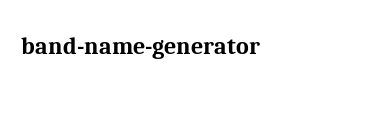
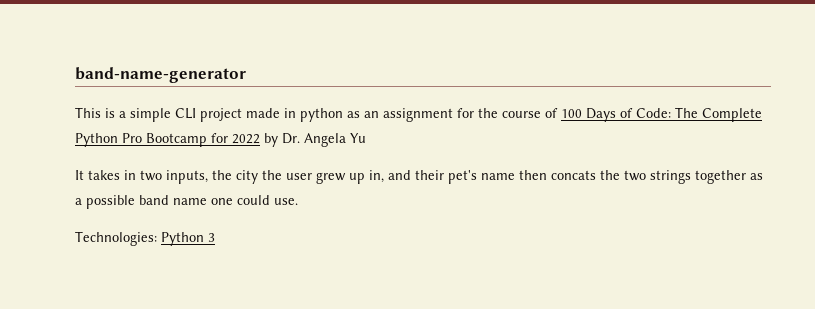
(260, 48) none -> [75,107,762,122] [75,133,366,147] [75,170,763,184] [75,195,298,209] [75,231,215,246] // This is a simple CLI project made in python as an assignment for the course of 100 Days of Code: The Complete Python Pro Bootcamp for 2022 by Dr. Angela Yu // It takes in two inputs, the city the user grew up in, and their pet's name then concats the two strings together as a possible band name one could use. // Technologies: Python 3

